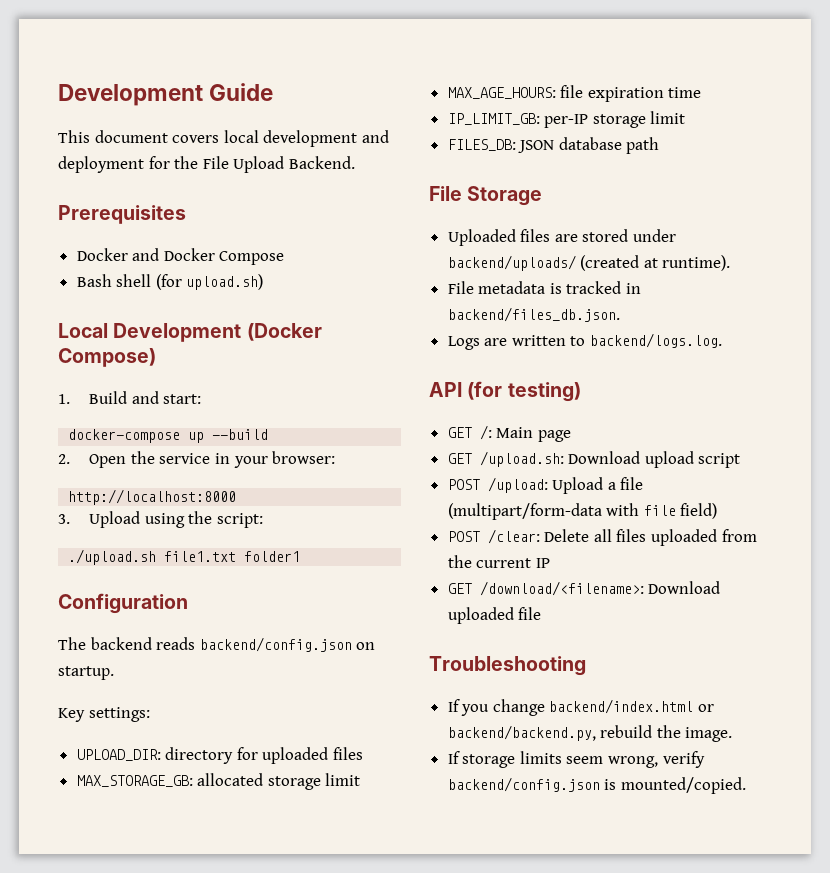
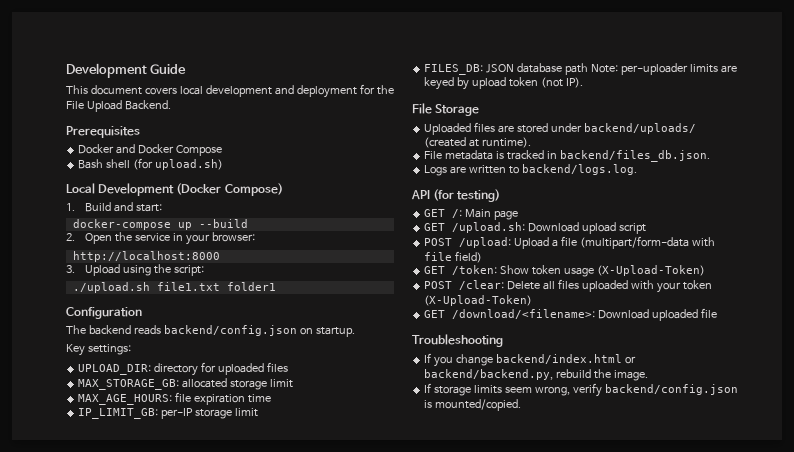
(660, 145) none -> [590,63,737,75] [424,77,583,90] Note: per-uploader limits are keyed by upload token (not IP).
(718, 511) none -> [424,265,705,277] // GET /token: Show token usage (X-Upload-Token)
[721,529,757,542] [447,555,550,568] from the current IP -> [630,280,712,293] [424,295,533,306] with your token (X-Upload-Token)

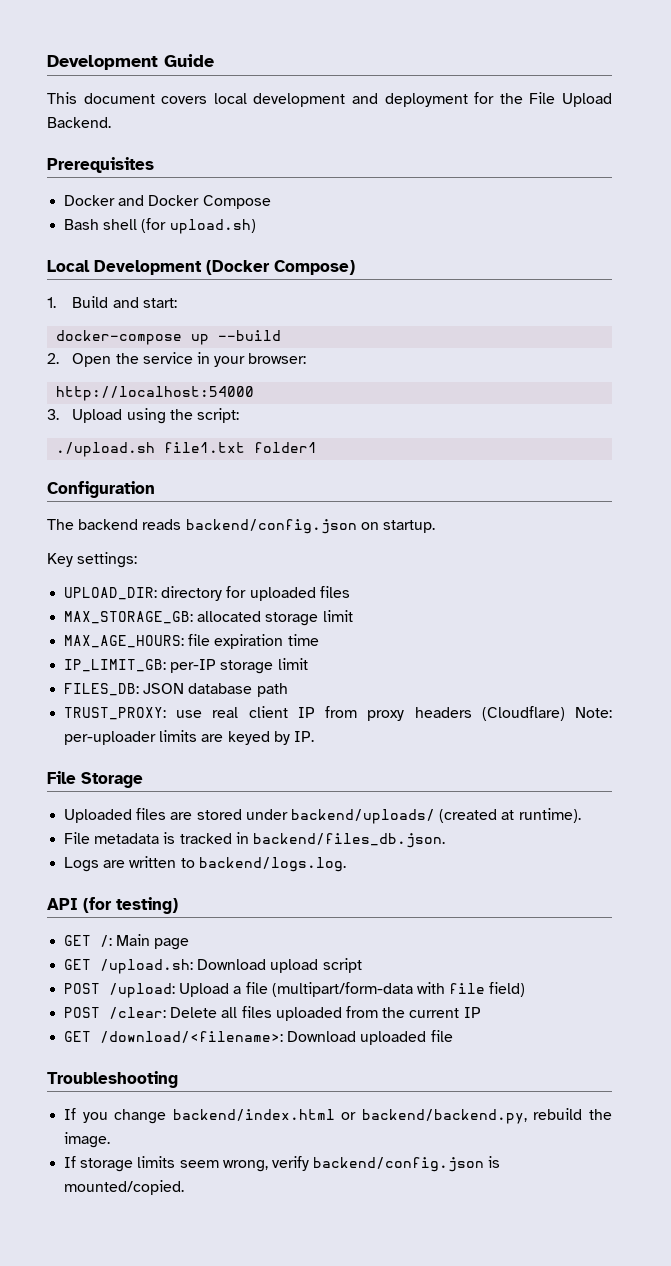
[72,251,220,262] http://localhost:8000 -> [56,386,255,401] http://localhost:54000
(589, 69) none -> [64,706,565,721] // TRUST_PROXY: use real client IP from proxy headers (Cloudflare)
[472,77,583,89] upload token (not IP). -> [293,731,314,742] IP.
[424,265,705,277] // GET /token: Show token usage (X-Upload-Token) -> (526, 989) none
[630,280,712,293] [424,295,533,306] with your token (X-Upload-Token) -> [345,1006,481,1018] from the current IP

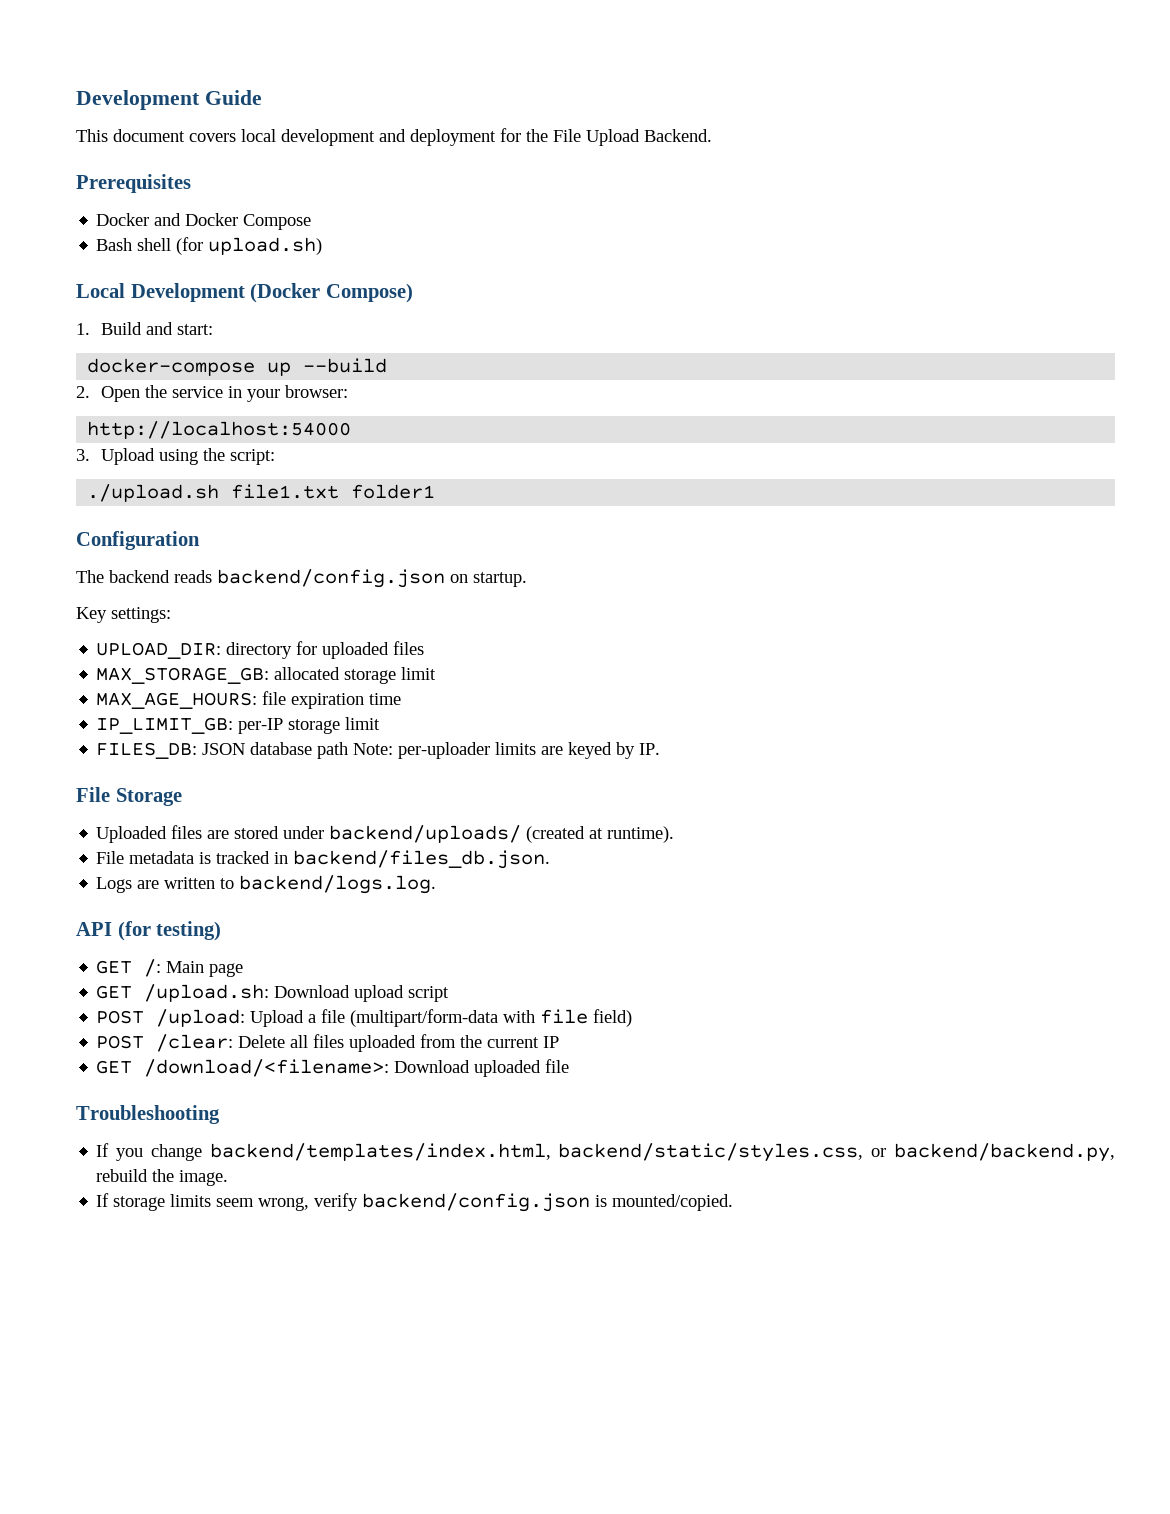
[64,706,565,721] // TRUST_PROXY: use real client IP from proxy headers (Cloudflare) -> (349, 750) none
[172,1109,335,1121] backend/index.html -> [209,1143,864,1162] backend/templates/index.html, backend/static/styles.css,

